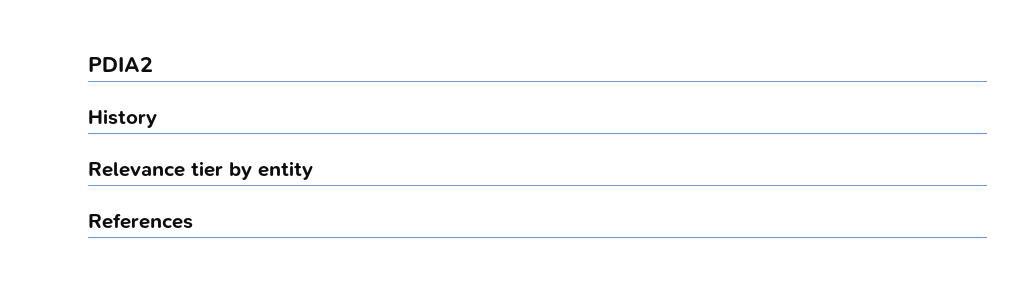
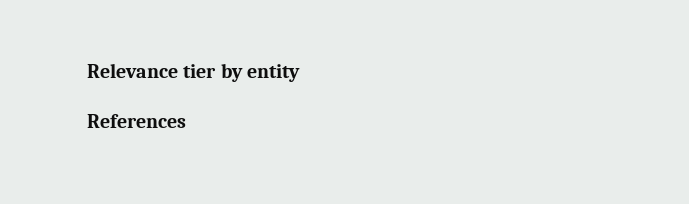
[88,57,153,72] [88,109,157,128] PDIA2 // History // -> (87, 70) none

